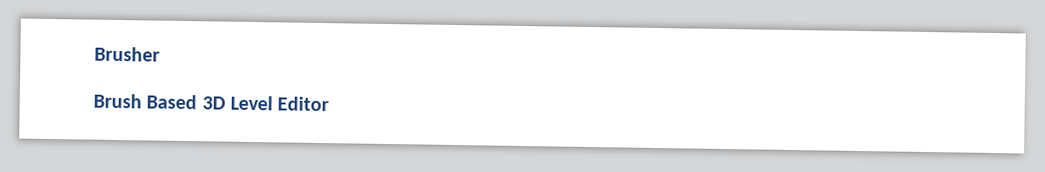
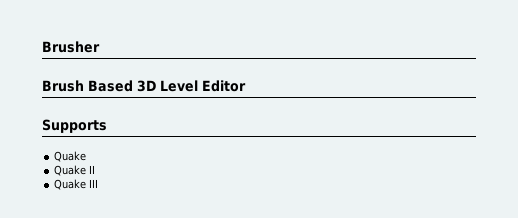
(330, 104) none -> [42,119,107,133] [54,151,87,162] [54,165,96,176] [54,179,99,190] // Supports // Quake // Quake II // Quake III

